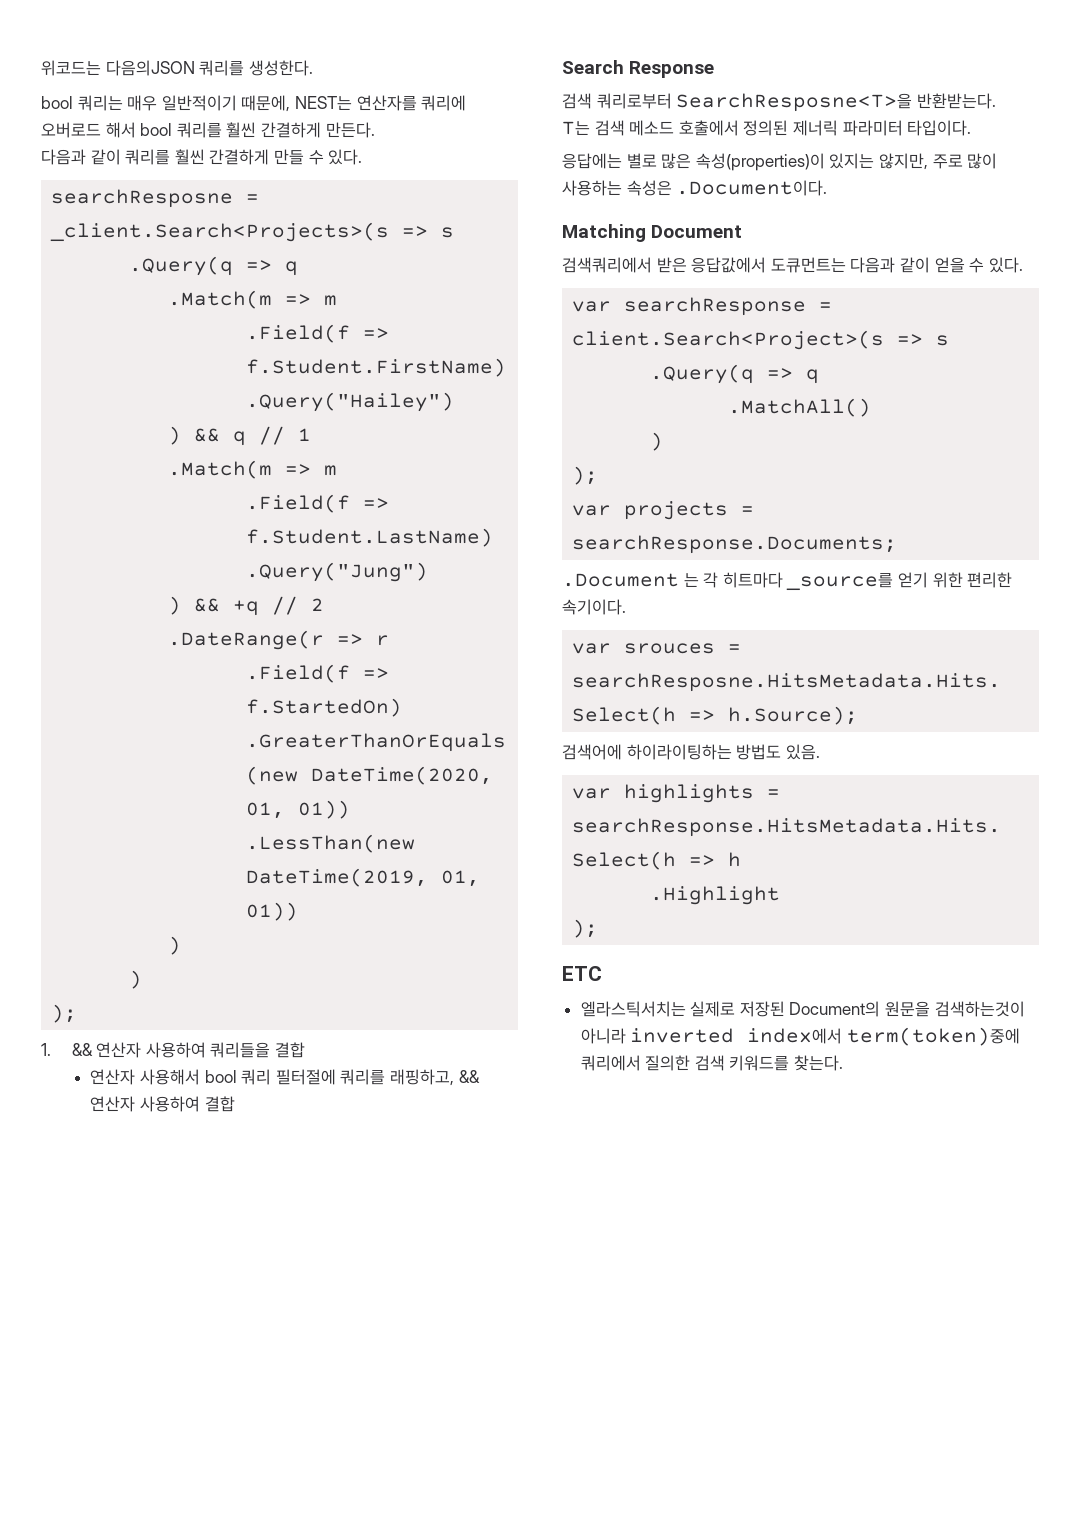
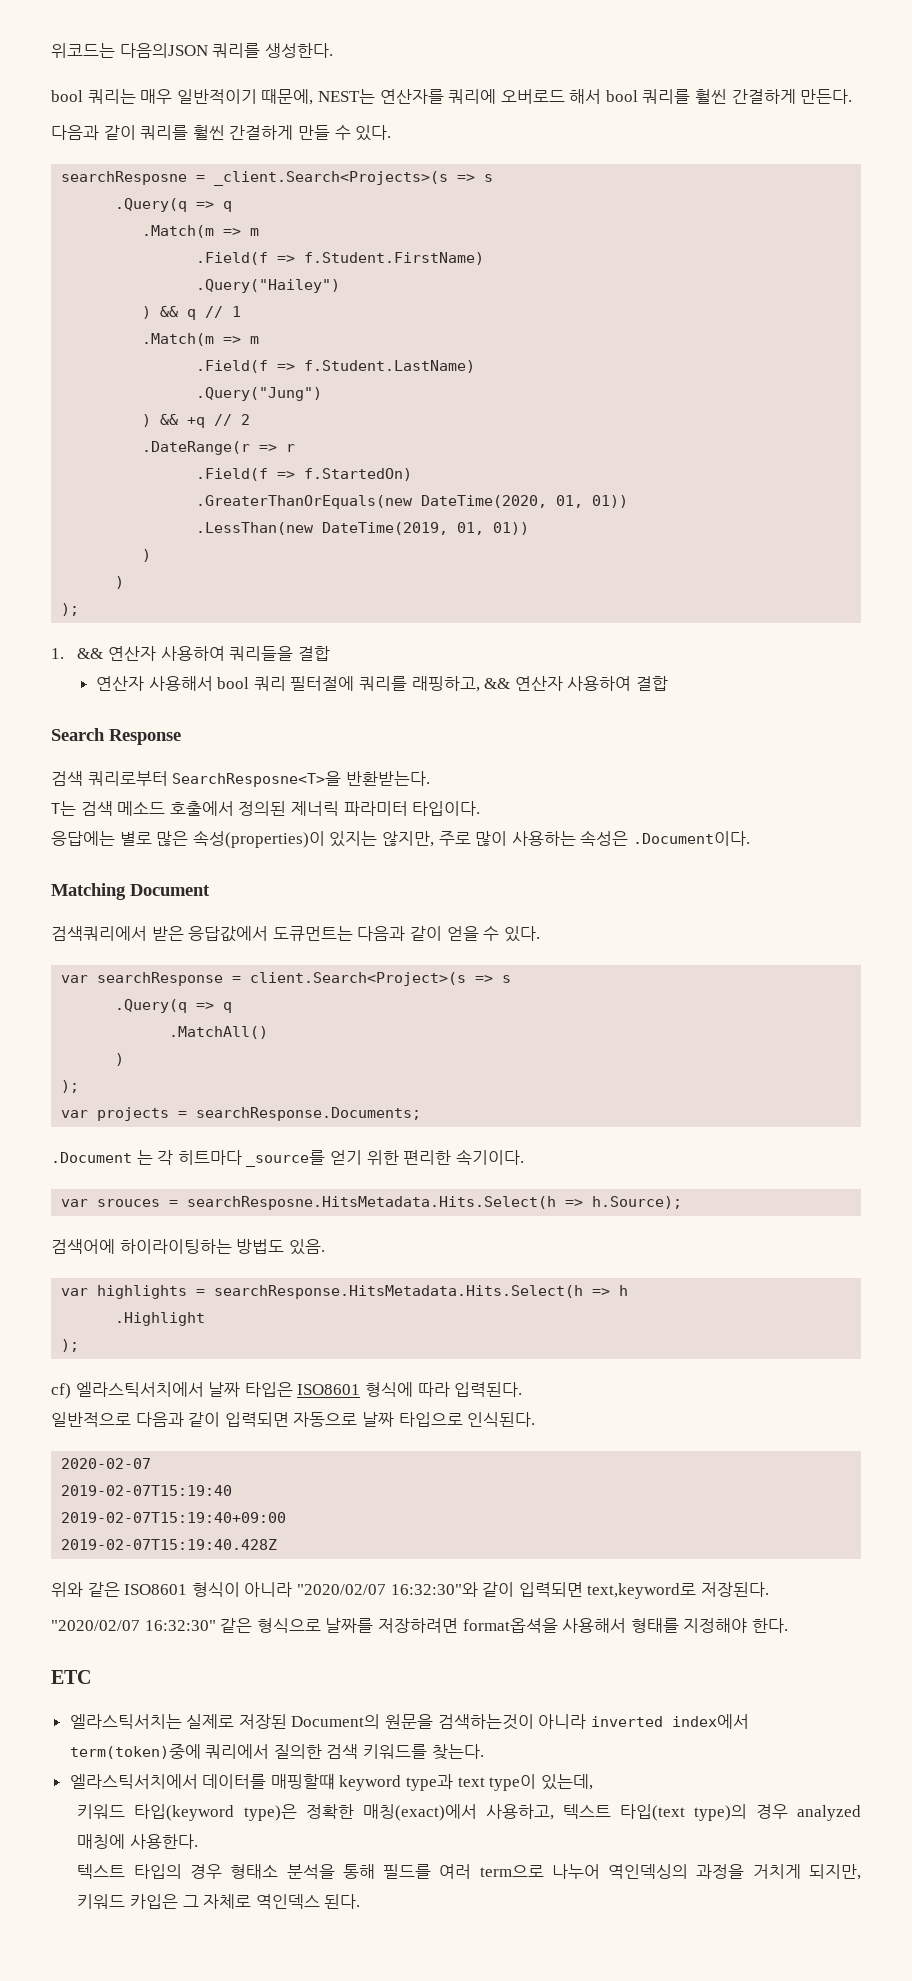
(599, 928) none -> [51,1382,523,1399] [51,1412,536,1427] [61,1458,152,1469] [61,1485,233,1496] [61,1512,287,1523] [61,1539,278,1550] [51,1582,769,1599] [51,1618,788,1633] // cf) 엘라스틱서치에서 날짜 타입은 ISO8601 형식에 따라 입력된다. // 일반적으로 다음과 같이 입력되면 자동으로 날짜 타입으로 인식된다. // 2020-02-07 // 2019-02-07T15:19:40 // 2019-02-07T15:19:40+09:00 // 2019-02-07T15:19:40.428Z // 위와 같은 ISO8601 형식이 아니라 "2020/02/07 16:32:30"와 같이 입력되면 text,keyword로 저장된다. // "2020/02/07 16:32:30" 같은 형식으로 날짜를 저장하려면 format옵셕을 사용해서 형태를 지정해야 한다.
(844, 1063) none -> [69,1773,593,1791] [77,1804,861,1821] [77,1834,198,1849] [77,1864,861,1880] [77,1894,361,1909] // 엘라스틱서치에서 데이터를 매핑할떄 keyword type과 text type이 있는데, // 키워드 타입(keyword type)은 정확한 매칭(exact)에서 사용하고, 텍스트 타입(text type)의 경우 analyzed 매칭에 사용한다. // 텍스트 타입의 경우 형태소 분석을 통해 필드를 여러 term으로 나누어 역인덱싱의 과정을 거치게 되지만, 키워드 카입은 그 자체로 역인덱스 된다.

